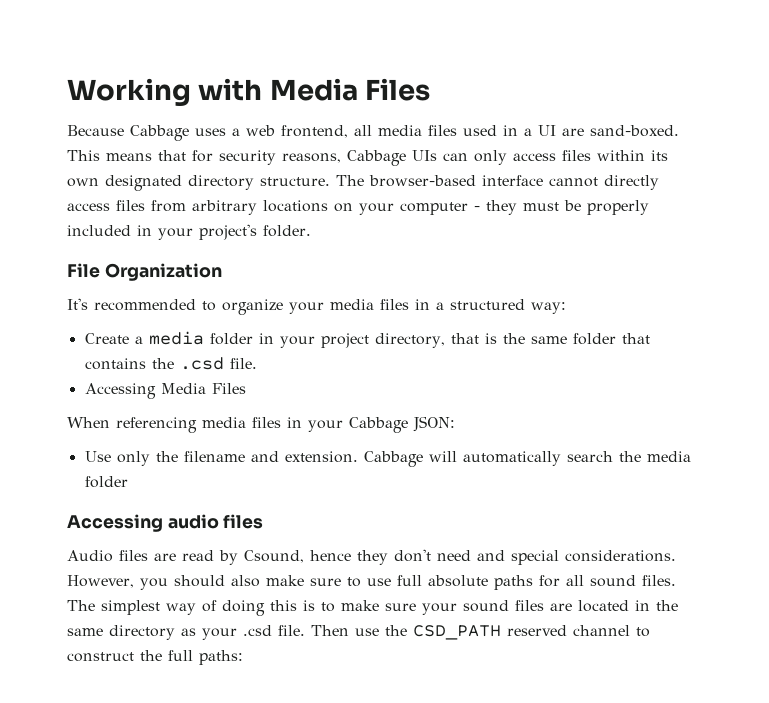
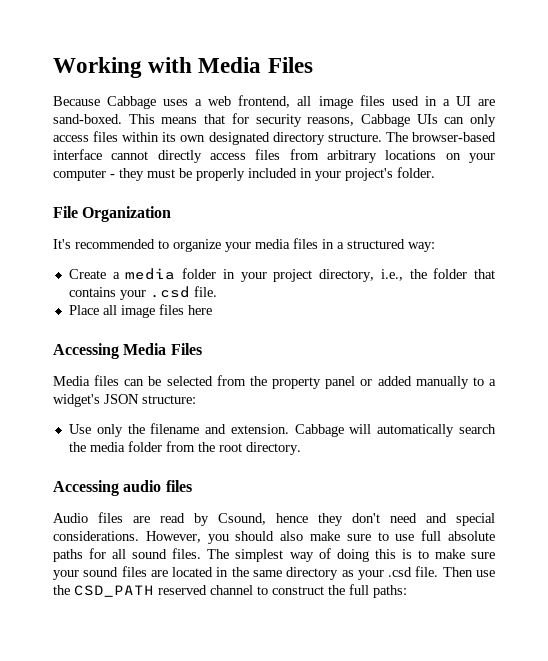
[378,125,422,136] media -> [318,96,353,109] image
[450,333,567,344] that is the same -> [380,269,427,281] i.e., the
[151,358,174,369] the -> [119,290,146,300] your
[84,383,246,399] [67,416,455,433] Accessing Media Files // When referencing media files in your Cabbage JSON: -> [68,304,212,318] [53,343,202,359] [53,375,496,389] [53,394,196,407] Place all image files here // Accessing Media Files // Media files can be selected from the property panel or added manually to a widget's JSON structure:
(128, 482) none -> [165,441,301,455] from the root directory.

